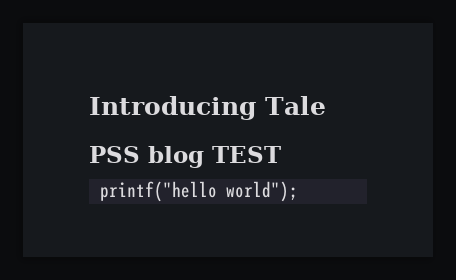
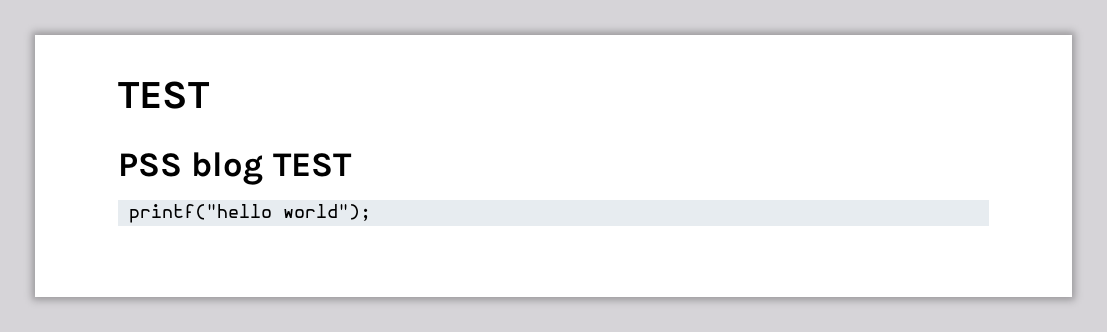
[89,96,326,120] Introducing Tale -> [118,81,210,109] TEST

